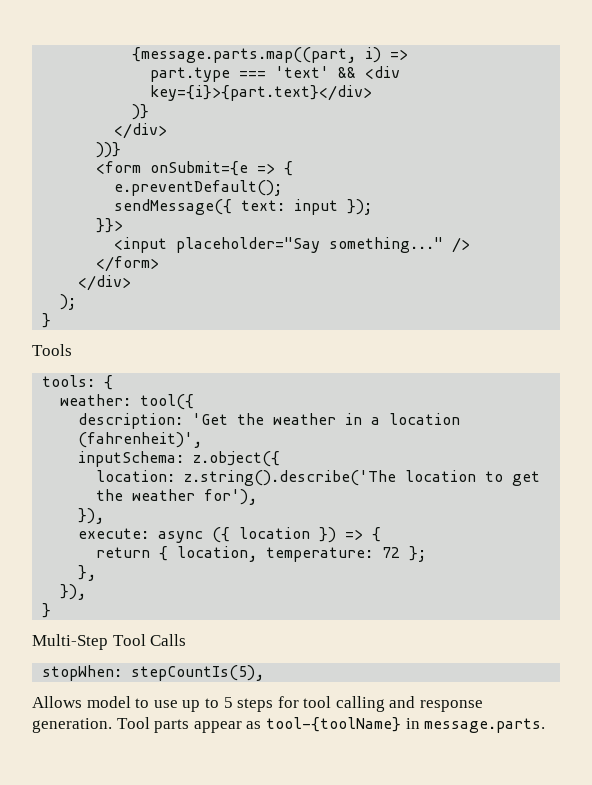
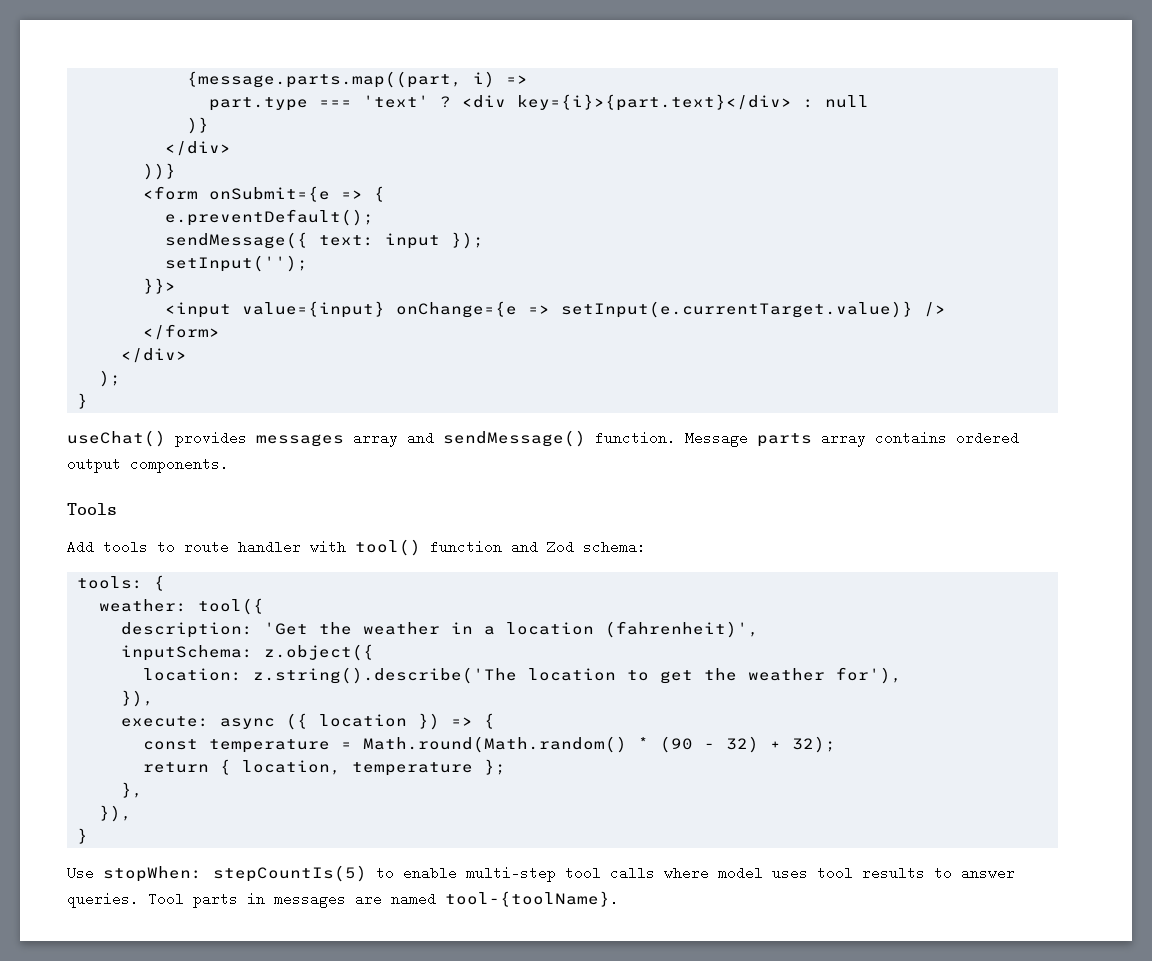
[338,67,357,78] && -> [440,96,452,108] ?
(373, 93) none -> [803,95,870,108] : null
(373, 207) none -> [165,255,309,272] // setInput('');
[176,237,444,253] placeholder="Say something..." -> [242,301,914,318] value={input} onChange={e => setInput(e.currentTarget.value)}
[32,344,72,356] Tools -> [67,430,1019,447] [67,457,229,473] [67,503,117,515] [67,539,646,556] useChat() provides messages array and sendMessage() function. Message parts array contains ordered output components. // Tools // Add tools to route handler with tool() function and Zod schema:
(382, 534) none -> [143,736,837,753] // const temperature = Math.round(Math.random() * (90 - 32) + 32);
[266,547,401,562] temperature: 72 -> [352,762,474,776] temperature
[32,634,187,650] [42,665,265,681] [32,696,484,712] [32,717,546,733] Multi-Step Tool Calls // stopWhen: stepCountIs(5), // Allows model to use up to 5 steps for tool calling and response generation. Tool parts appear as tool-{toolName} in message.parts. -> [67,865,1015,882] [67,891,619,908] Use stopWhen: stepCountIs(5) to enable multi-step tool calls where model uses tool results to answer queries. Tool parts in messages are named tool-{toolName}.

